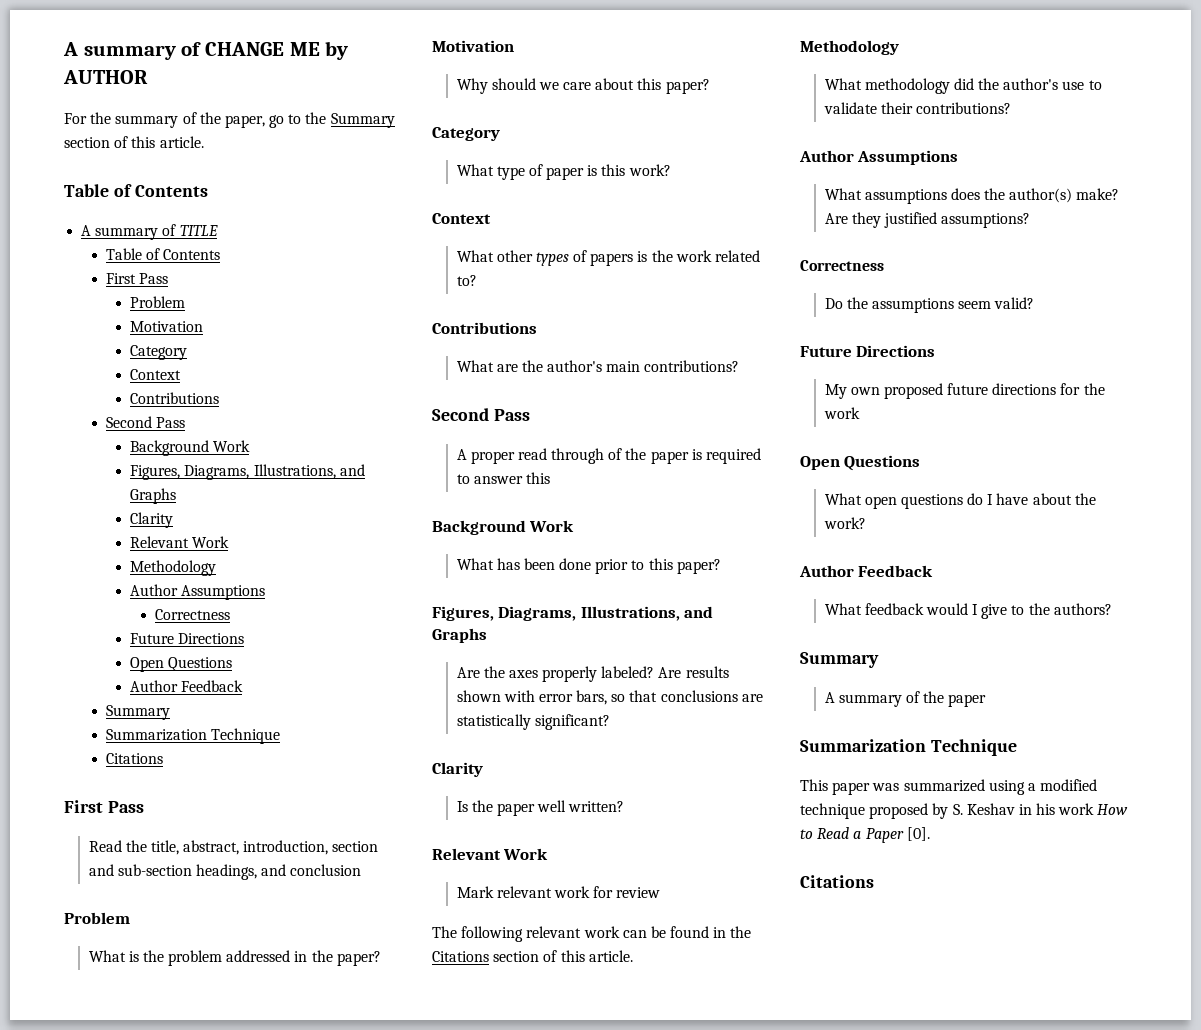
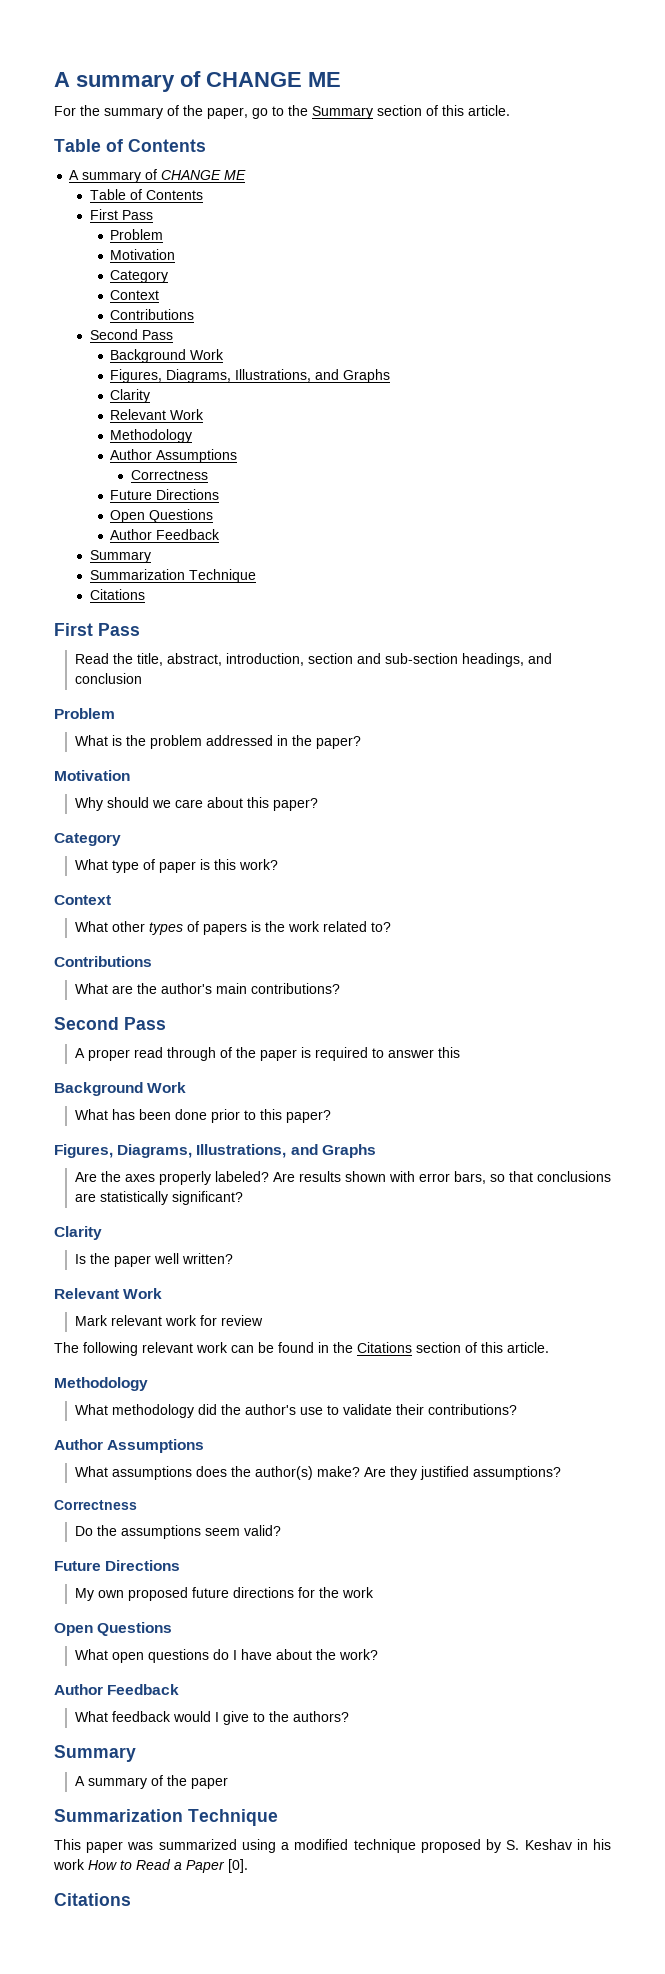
[63,41,349,60] [63,70,148,84] A summary of CHANGE ME by AUTHOR -> [54,71,341,92] A summary of CHANGE ME
[179,225,218,236] TITLE -> [161,170,247,180] CHANGE ME

